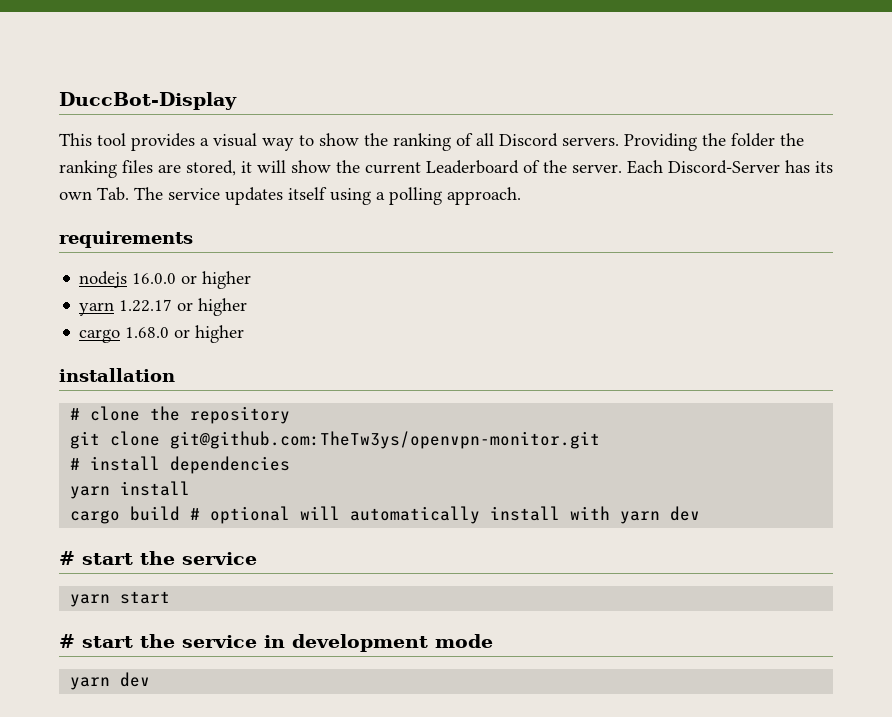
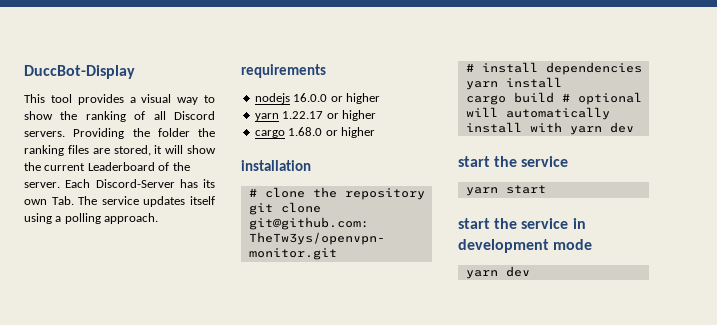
[59,551,75,565] # -> (634, 127) none
[59,634,75,648] # -> (546, 189) none

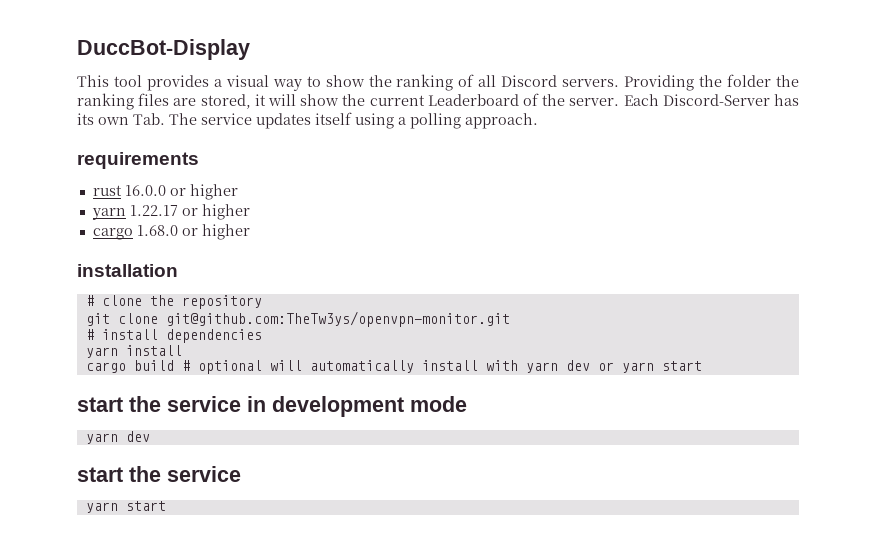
[254,93,290,104] nodejs -> [92,185,122,196] rust
[458,156,569,167] // start the service // -> [597,362,614,371] or
(530, 271) none -> [77,466,241,482] [85,501,166,513] // start the service // yarn start

